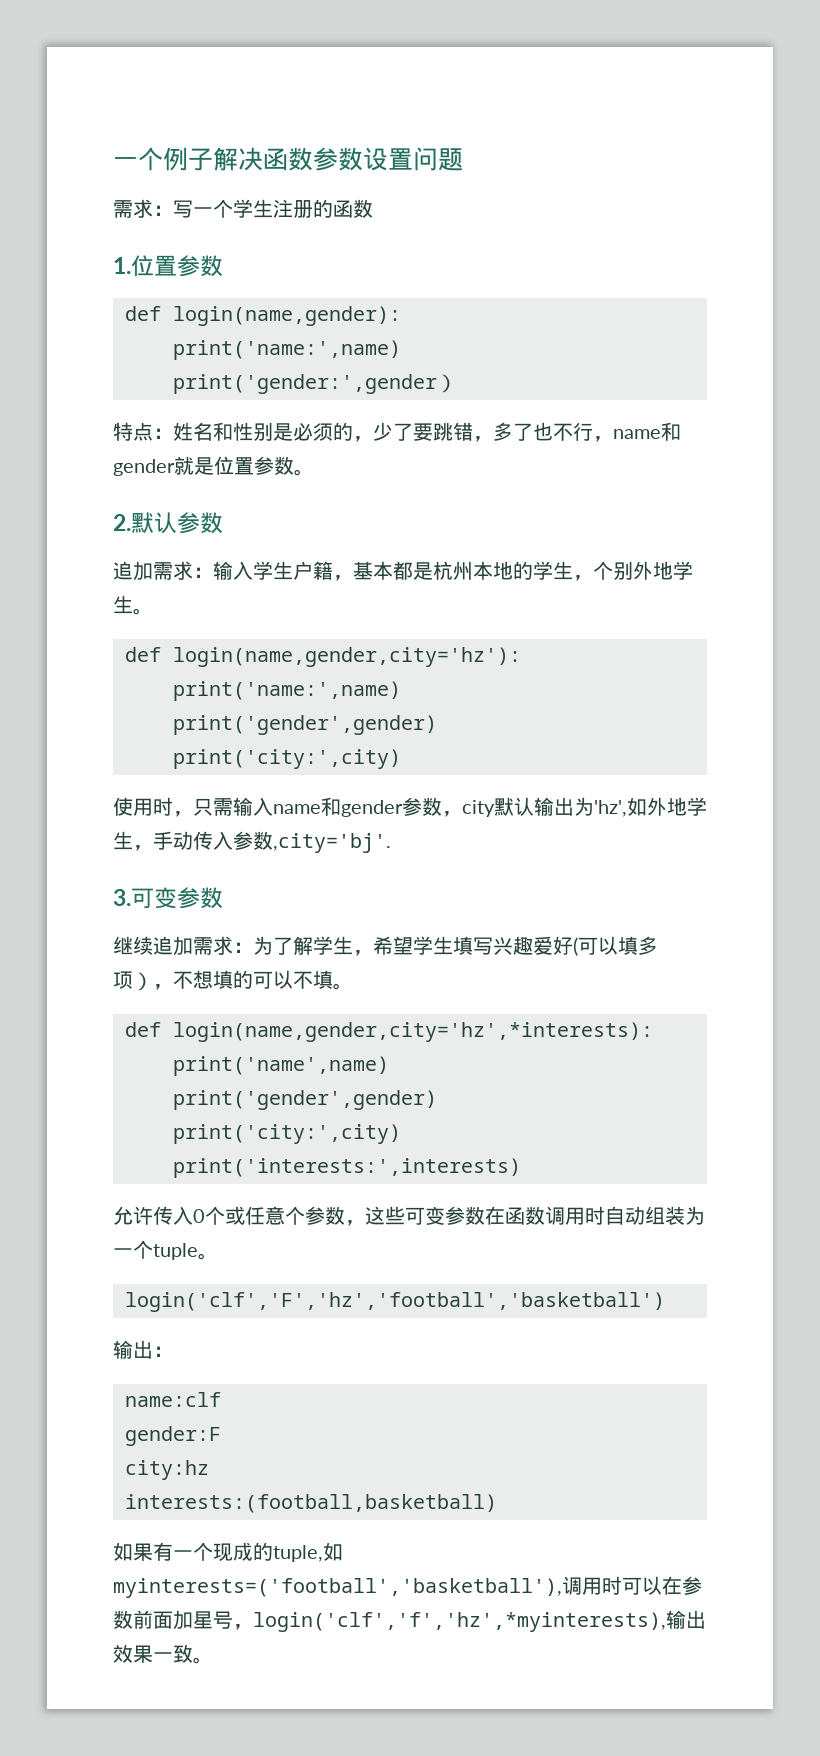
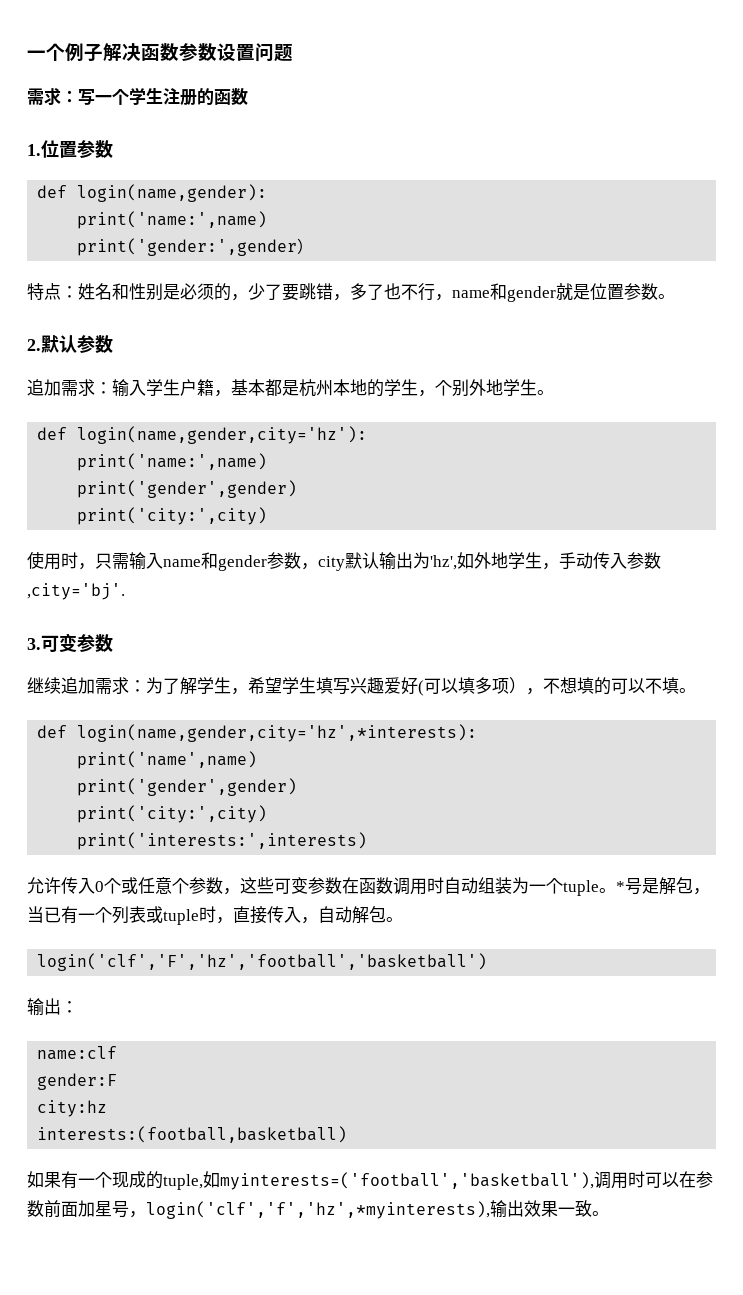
(218, 1256) none -> [616,877,710,895] [27,906,403,925] *号是解包，当已有一个列表或tuple时，直接传入，自动解包。

